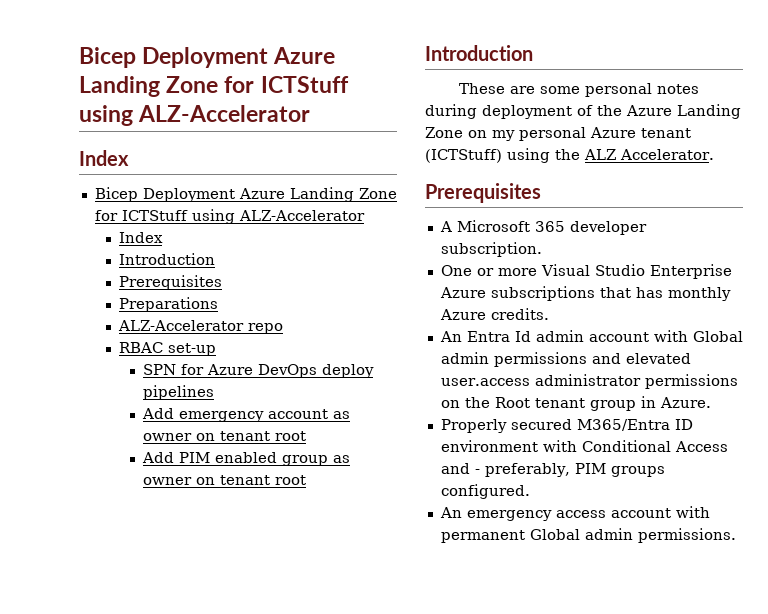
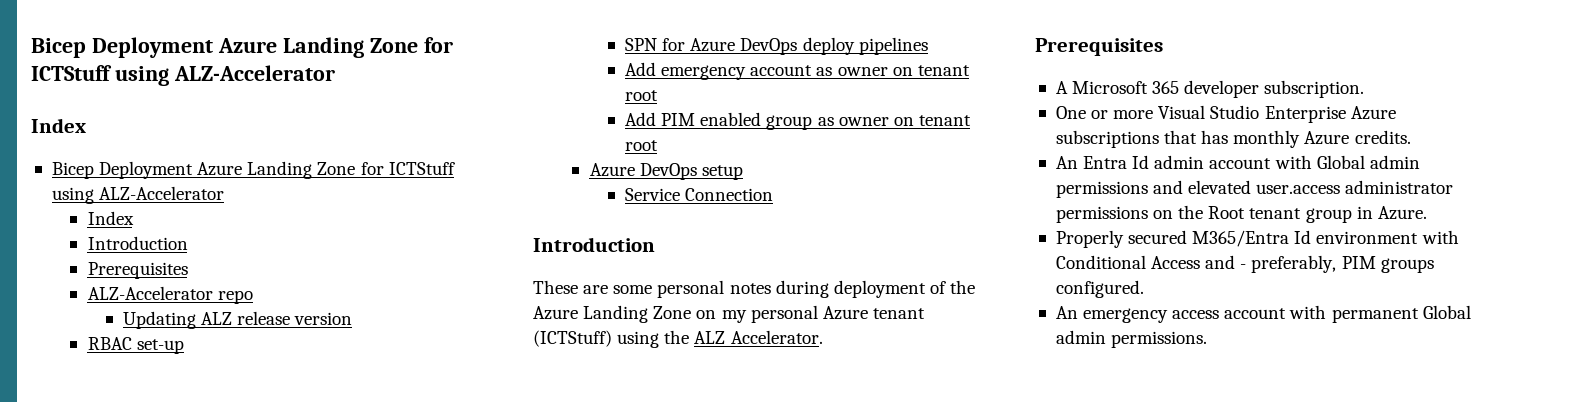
[118,297,218,312] // Preparations -> (188, 270) none
(283, 328) none -> [123,311,353,329] // Updating ALZ release version
(306, 480) none -> [589,163,743,180] [625,188,774,201] // Azure DevOps setup // Service Connection
[674,419,693,430] ID -> [1294,230,1312,244] Id

